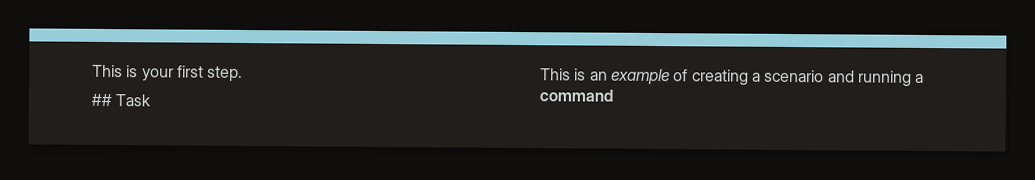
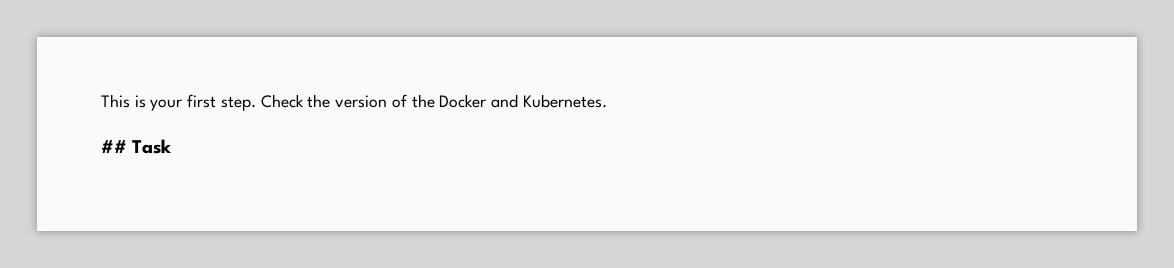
[91,93,152,107] [540,68,925,87] [539,89,614,102] // ## Task // This is an example of creating a scenario and running a command -> [260,94,607,108] [101,139,172,154] Check the version of the Docker and Kubernetes. // ## Task

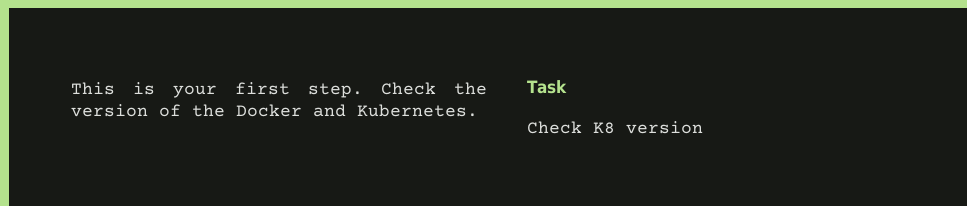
[101,140,127,153] ## -> (478, 110) none
(172, 146) none -> [527,121,703,134] // Check K8 version

